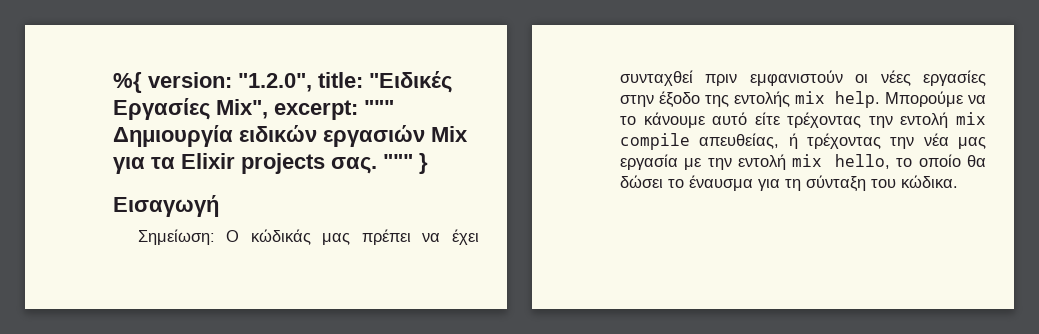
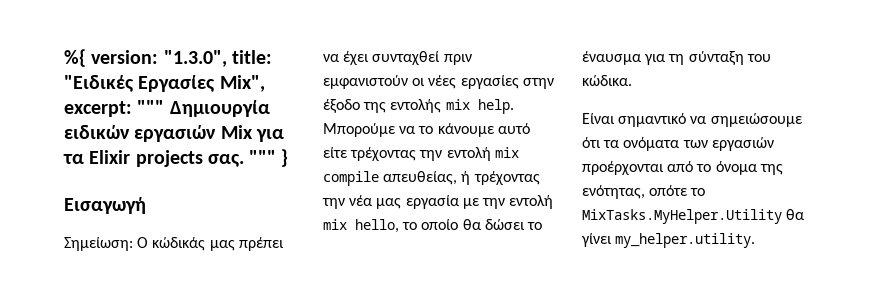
[238,73,312,92] "1.2.0", -> [163,50,227,67] "1.3.0",
(958, 181) none -> [582,113,802,127] [582,137,774,151] [582,161,783,175] [582,185,706,199] [582,209,805,224] [581,233,756,248] // Είναι σημαντικό να σημειώσουμε ότι τα ονόματα των εργασιών προέρχονται από το όνομα της ενότητας, οπότε το MixTasks.MyHelper.Utility θα γίνει my_helper.utility.

